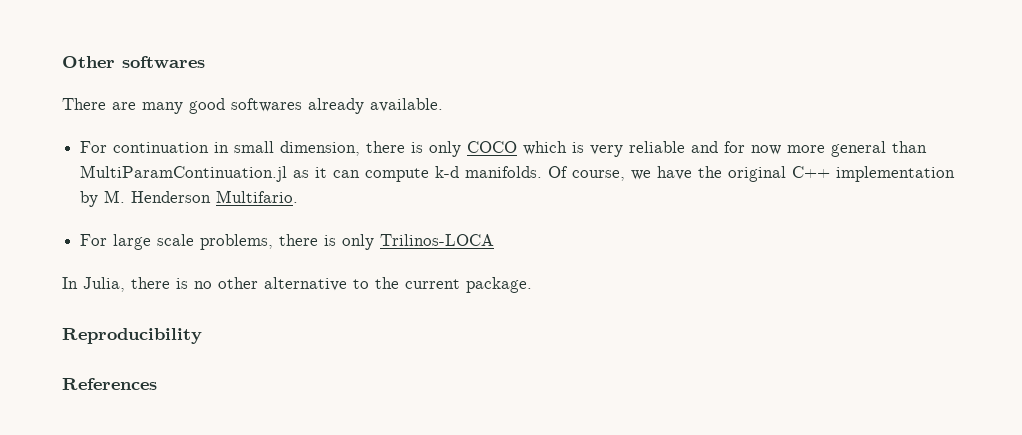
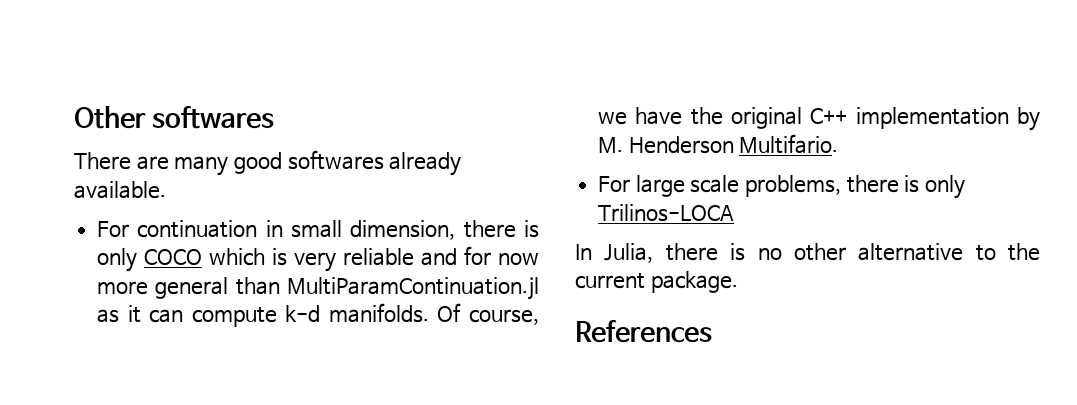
[62,328,202,344] // Reproducibility -> (738, 282) none

